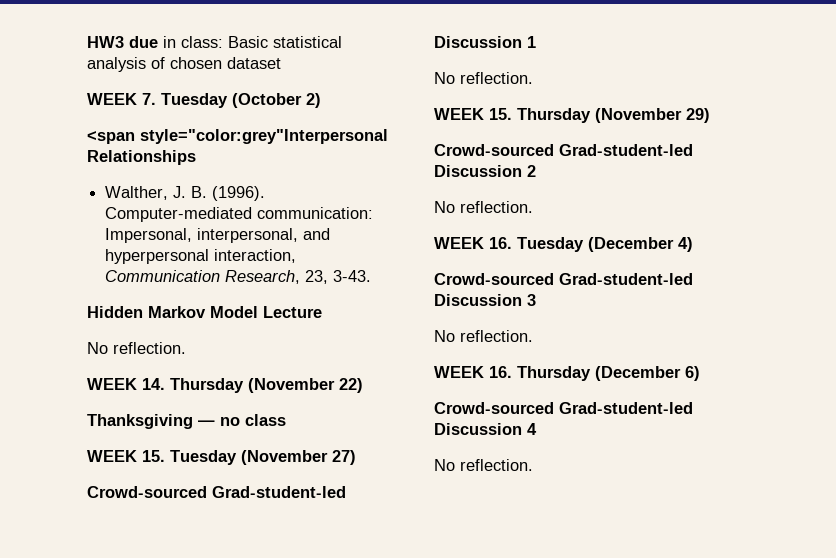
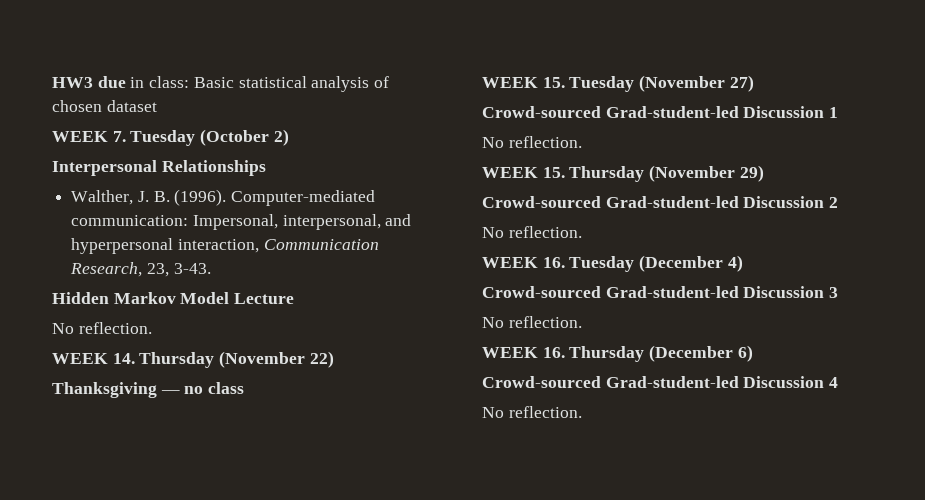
[87,129,388,144] <span style="color:grey"Interpersonal -> [52,160,157,176] Interpersonal

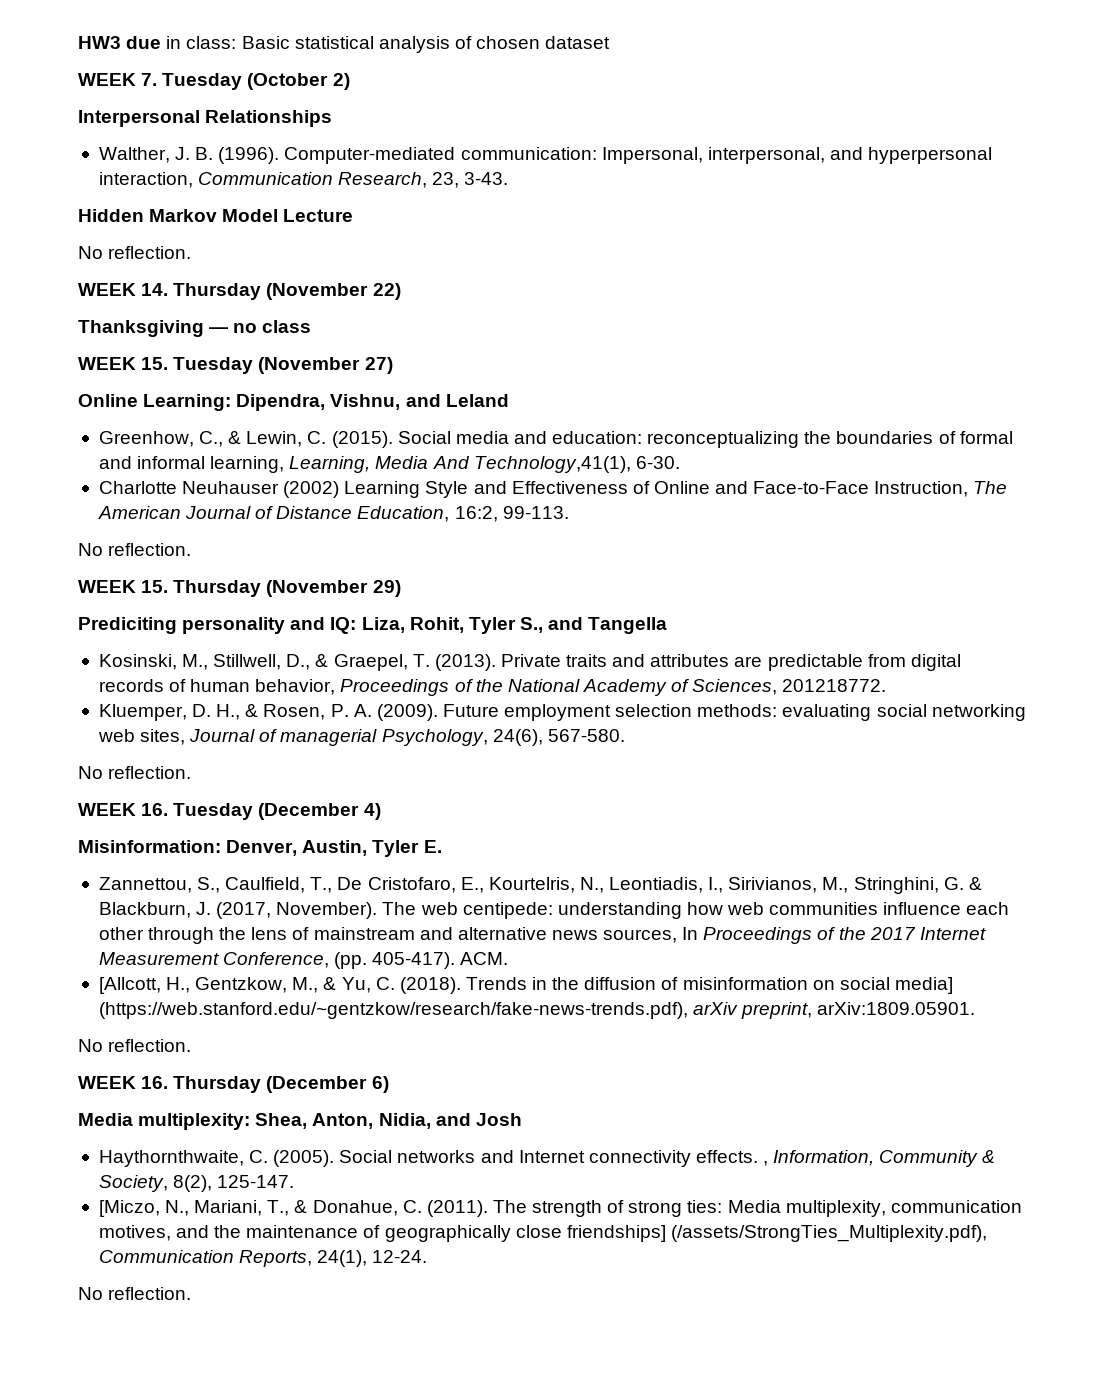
[482,106,839,118] Crowd-sourced Grad-student-led Discussion 1 -> [78,394,509,411] [98,431,1013,448] [98,456,680,473] [98,481,1008,498] [97,506,569,522] Online Learning: Dipendra, Vishnu, and Leland // Greenhow, C., & Lewin, C. (2015). Social media and education: reconceptualizing the boundaries of formal and informal learning, Learning, Media And Technology,41(1), 6-30. // Charlotte Neuhauser (2002) Learning Style and Effectiveness of Online and Face-to-Face Instruction, The American Journal of Distance Education, 16:2, 99-113.
[482,196,839,208] Crowd-sourced Grad-student-led Discussion 2 -> [78,617,668,634] [98,654,961,671] [98,679,887,696] [98,704,1026,721] [97,729,625,746] Prediciting personality and IQ: Liza, Rohit, Tyler S., and Tangella // Kosinski, M., Stillwell, D., & Graepel, T. (2013). Private traits and attributes are predictable from digital records of human behavior, Proceedings of the National Academy of Sciences, 201218772. // Kluemper, D. H., & Rosen, P. A. (2009). Future employment selection methods: evaluating social networking web sites, Journal of managerial Psychology, 24(6), 567-580.
[482,286,839,298] Crowd-sourced Grad-student-led Discussion 3 -> [78,840,442,857] [98,877,982,894] [98,902,1010,919] [98,927,986,944] [98,952,509,969] [98,977,953,994] [98,1002,976,1019] Misinformation: Denver, Austin, Tyler E. // Zannettou, S., Caulfield, T., De Cristofaro, E., Kourtelris, N., Leontiadis, I., Sirivianos, M., Stringhini, G. & Blackburn, J. (2017, November). The web centipede: understanding how web communities influence each other through the lens of mainstream and alternative news sources, In Proceedings of the 2017 Internet Measurement Conference, (pp. 405-417). ACM. // [Allcott, H., Gentzkow, M., & Yu, C. (2018). Trends in the diffusion of misinformation on social media] (https://web.stanford.edu/~gentzkow/research/fake-news-trends.pdf), arXiv preprint, arXiv:1809.05901.
[482,376,839,388] Crowd-sourced Grad-student-led Discussion 4 -> [78,1113,522,1130] [98,1150,996,1167] [98,1175,295,1192] [98,1200,1022,1217] [98,1225,987,1242] [98,1250,428,1267] Media multiplexity: Shea, Anton, Nidia, and Josh // Haythornthwaite, C. (2005). Social networks and Internet connectivity effects. , Information, Community & Society, 8(2), 125-147. // [Miczo, N., Mariani, T., & Donahue, C. (2011). The strength of strong ties: Media multiplexity, communication motives, and the maintenance of geographically close friendships] (/assets/StrongTies_Multiplexity.pdf), Communication Reports, 24(1), 12-24.

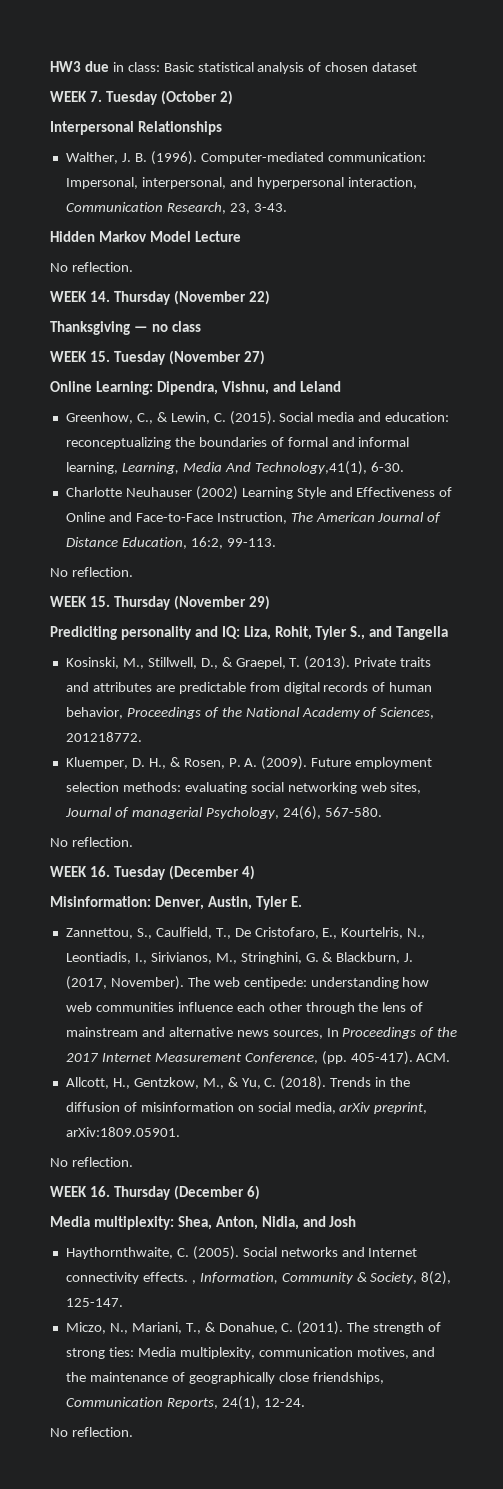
[98,977,161,994] [Allcott, -> [65,1077,109,1089] Allcott,
[894,977,953,994] [98,1002,688,1019] media] (https://web.stanford.edu/~gentzkow/research/fake-news-trends.pdf), -> [294,1102,336,1114] media,
[98,1200,160,1217] [Miczo, -> [65,1322,106,1334] Miczo,
[566,1225,987,1242] friendships] (/assets/StrongTies_Multiplexity.pdf), -> [312,1372,384,1384] friendships,

